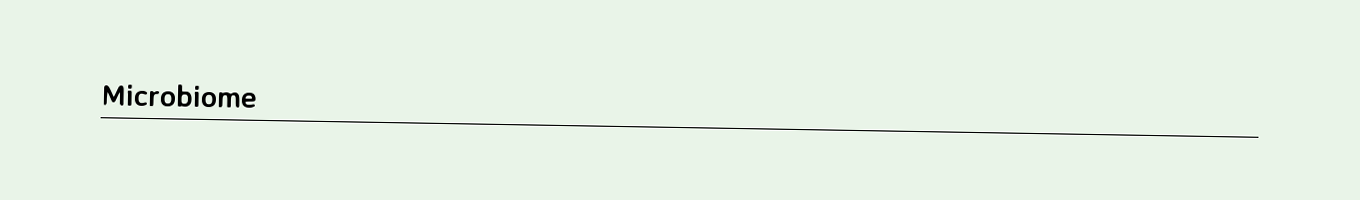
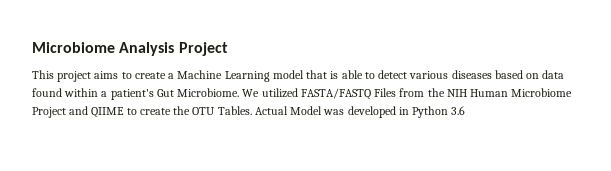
[100,83,258,108] Microbiome -> [32,42,228,56] [32,70,565,82] [32,88,573,100] [32,106,466,118] Microbiome Analysis Project // This project aims to create a Machine Learning model that is able to detect various diseases based on data found within a patient's Gut Microbiome. We utilized FASTA/FASTQ Files from the NIH Human Microbiome Project and QIIME to create the OTU Tables. Actual Model was developed in Python 3.6

